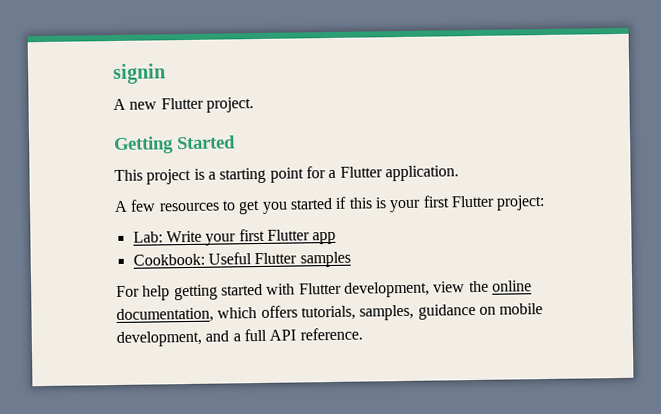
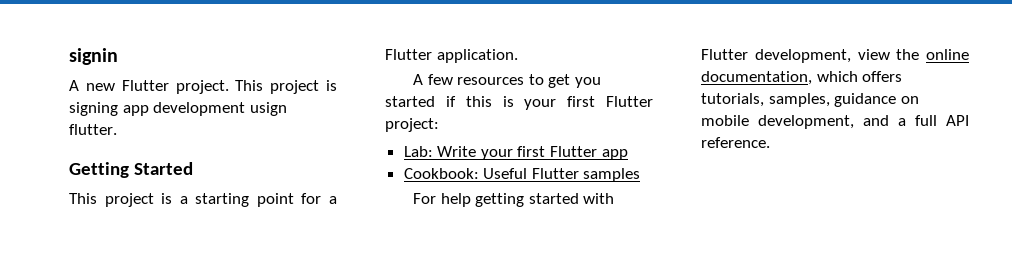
(254, 105) none -> [235,80,337,94] [69,102,287,116] [69,124,117,135] This project is signing app development usign flutter.

